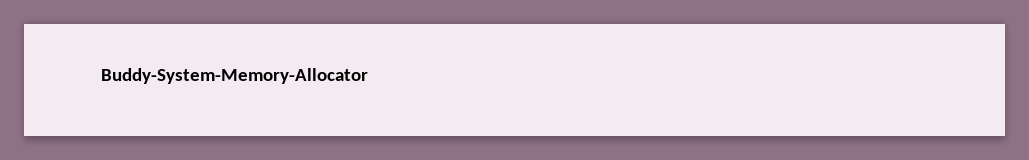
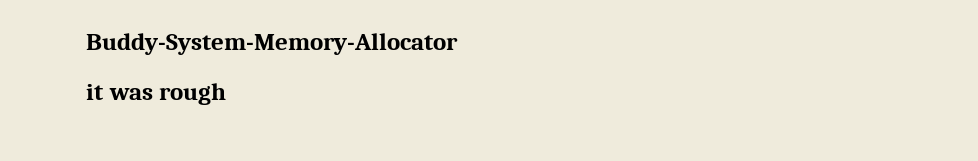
(368, 76) none -> [86,83,227,105] // it was rough

